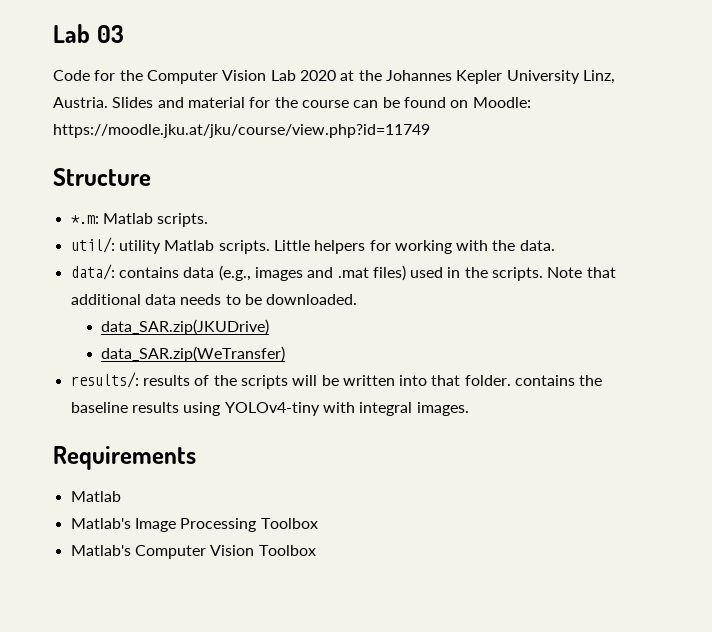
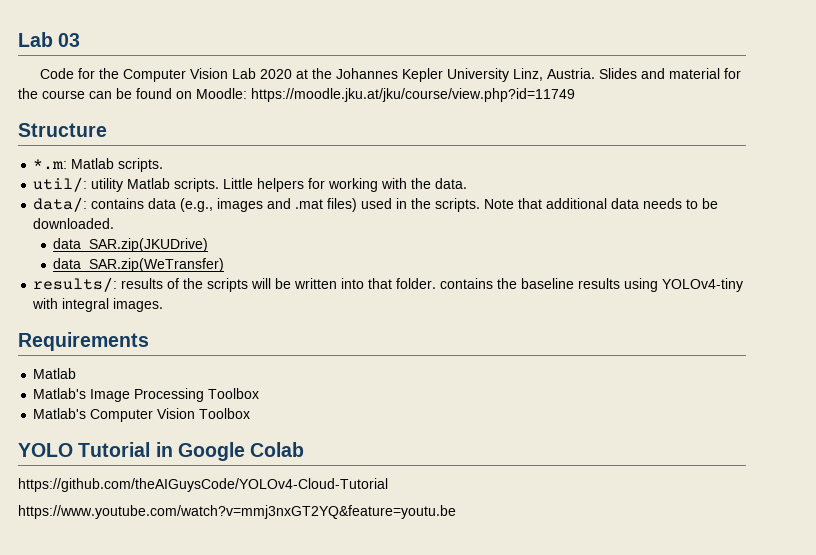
(316, 550) none -> [18,442,305,461] [18,478,388,492] [18,505,456,519] // YOLO Tutorial in Google Colab // https://github.com/theAIGuysCode/YOLOv4-Cloud-Tutorial // https://www.youtube.com/watch?v=mmj3nxGT2YQ&feature=youtu.be

